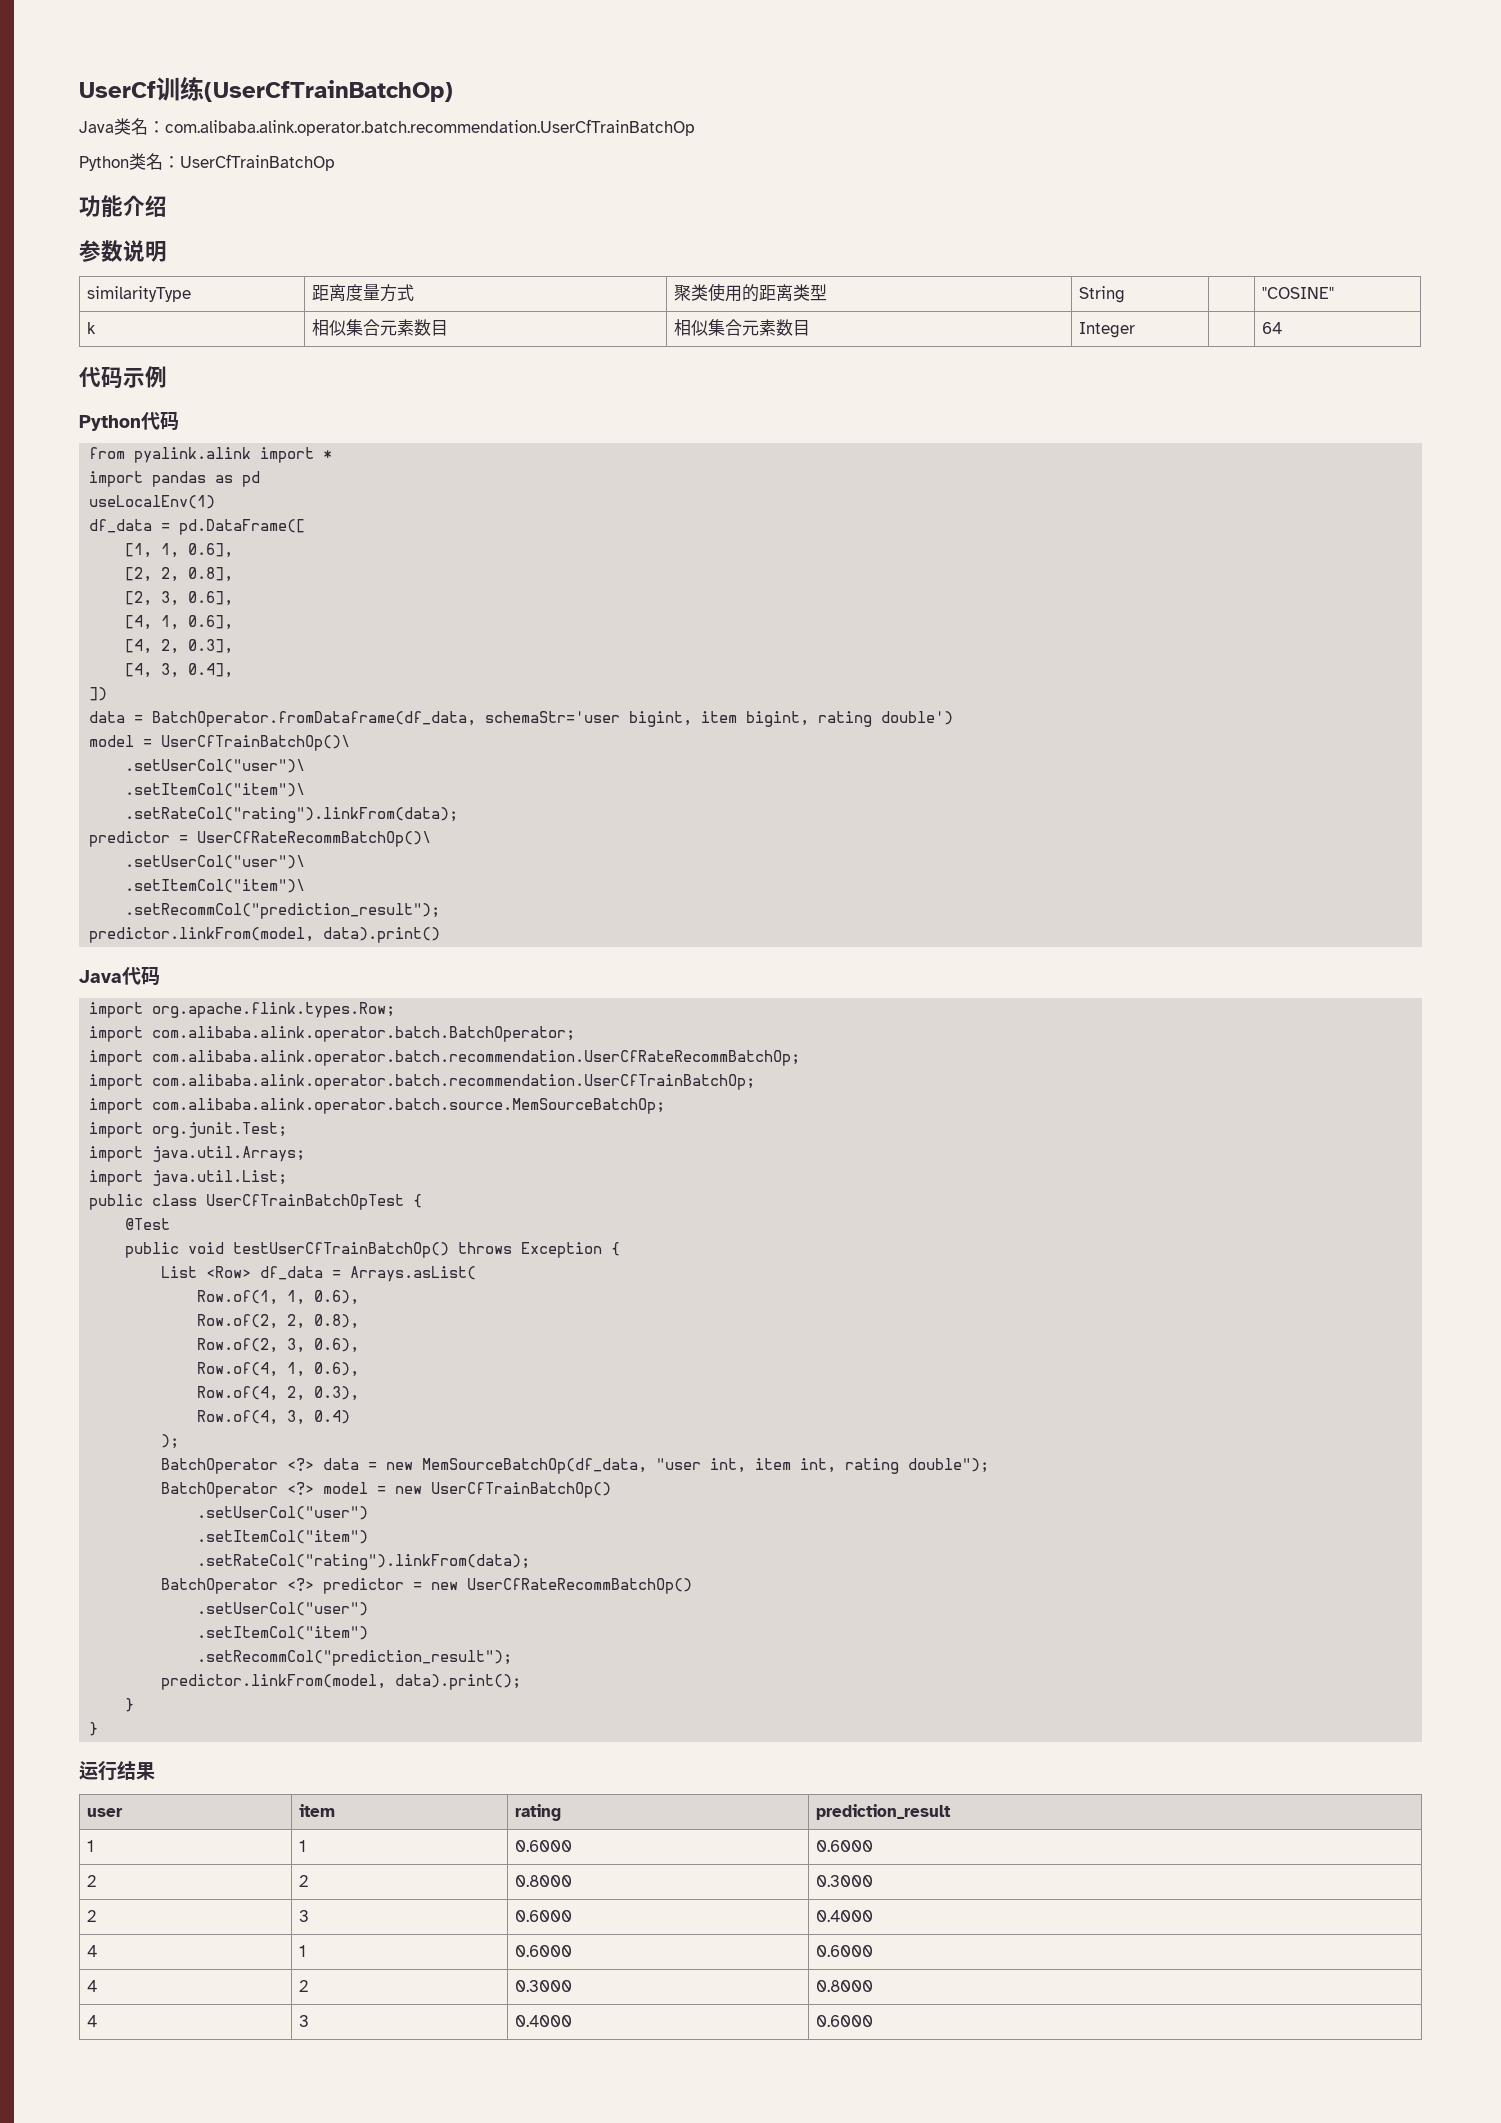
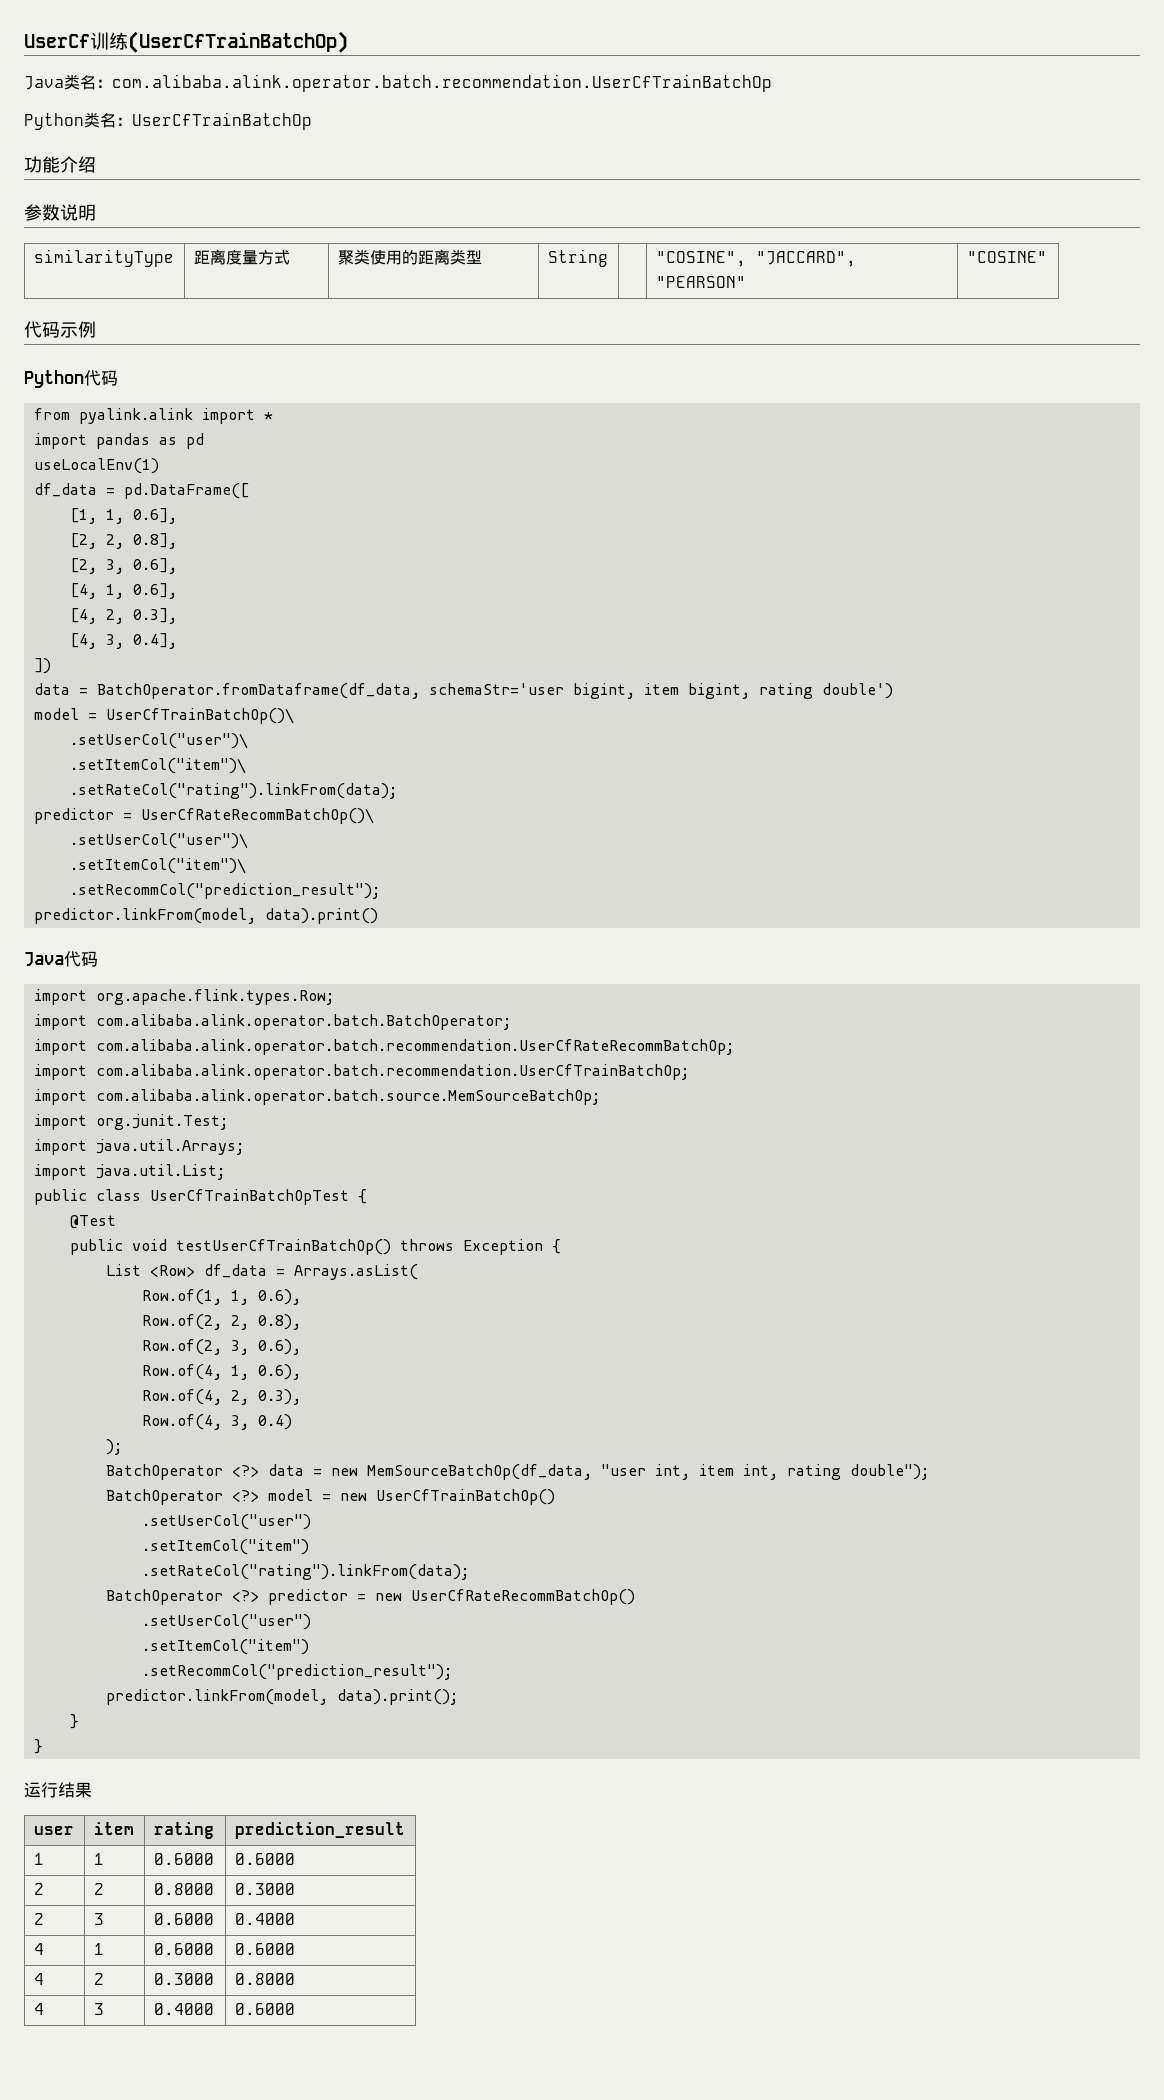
[1262,287,1335,299] [87,322,97,334] [312,319,449,336] [674,319,811,336] [1079,322,1136,338] [1262,322,1283,334] "COSINE" // k | 相似集合元素数目 | 相似集合元素数目 | Integer | | 64 -> [655,251,856,267] [655,276,746,288] [966,251,1047,263] "COSINE", "JACCARD", "PEARSON" | "COSINE"

